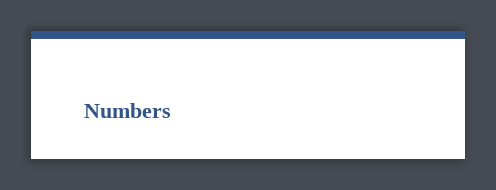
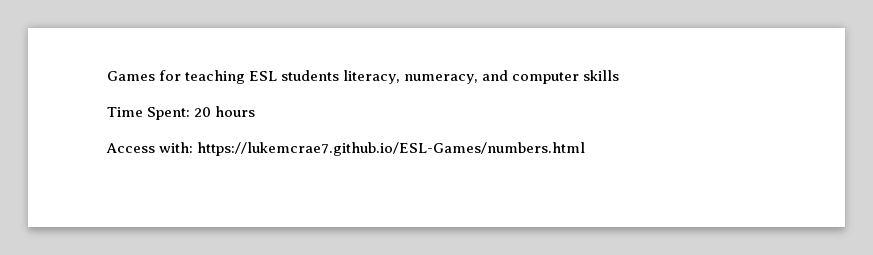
[84,103,171,118] Numbers -> [107,70,620,84] [107,106,256,120] [106,142,586,156] Games for teaching ESL students literacy, numeracy, and computer skills // Time Spent: 20 hours // Access with: https://lukemcrae7.github.io/ESL-Games/numbers.html

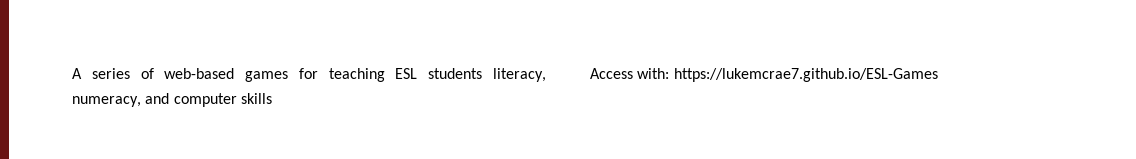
[107,71,155,81] Games -> [72,68,289,82] A series of web-based games
[107,106,256,120] // Time Spent: 20 hours -> (272, 98) none
[197,142,586,156] https://lukemcrae7.github.io/ESL-Games/numbers.html -> [673,68,938,82] https://lukemcrae7.github.io/ESL-Games

